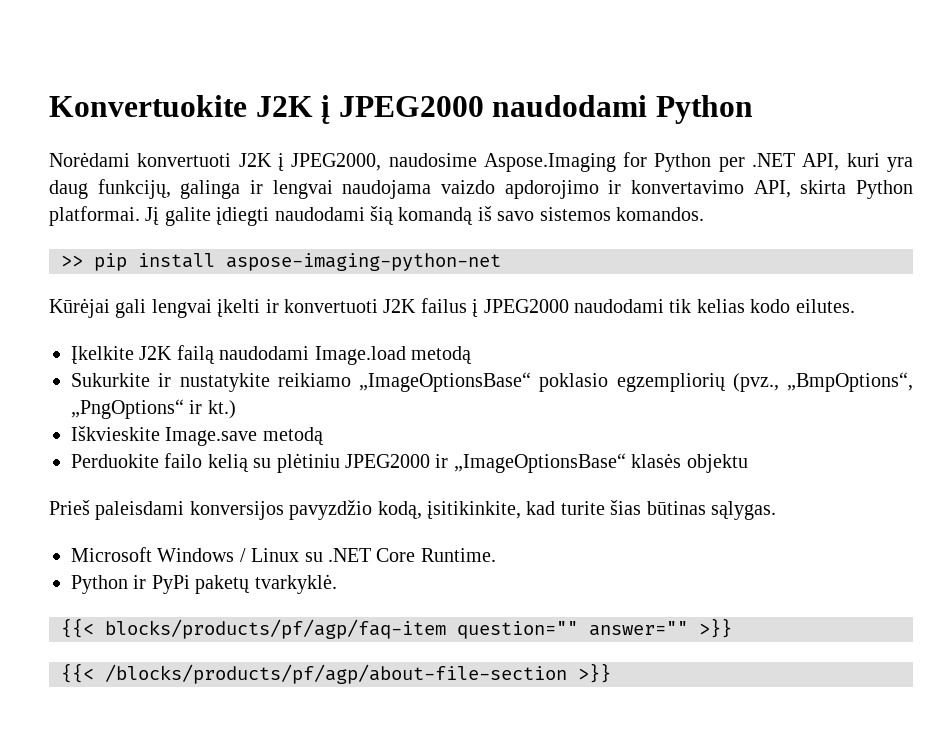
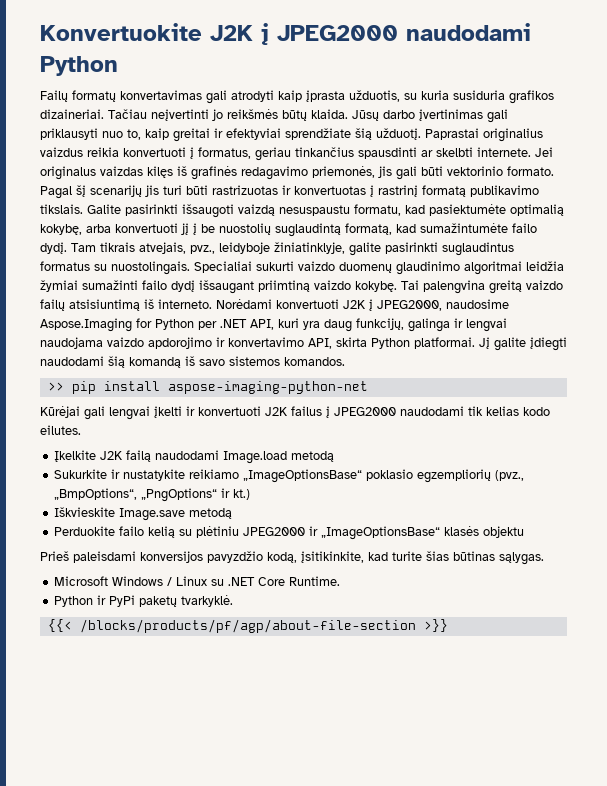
(753, 109) none -> [40,90,554,104] [40,109,508,123] [40,128,543,142] [40,147,553,161] [40,166,554,180] [40,185,539,199] [40,204,564,218] [40,223,537,237] [40,242,514,256] [40,261,564,275] [40,280,563,294] [40,299,212,311] Failų formatų konvertavimas gali atrodyti kaip įprasta užduotis, su kuria susiduria grafikos dizaineriai. Tačiau neįvertinti jo reikšmės būtų klaida. Jūsų darbo įvertinimas gali priklausyti nuo to, kaip greitai ir efektyviai sprendžiate šią užduotį. Paprastai originalius vaizdus reikia konvertuoti į formatus, geriau tinkančius spausdinti ar skelbti internete. Jei originalus vaizdas kilęs iš grafinės redagavimo priemonės, jis gali būti vektorinio formato. Pagal šį scenarijų jis turi būti rastrizuotas ir konvertuotas į rastrinį formatą publikavimo tikslais. Galite pasirinkti išsaugoti vaizdą nesuspaustu formatu, kad pasiektumėte optimalią kokybę, arba konvertuoti jį į be nuostolių suglaudintą formatą, kad sumažintumėte failo dydį. Tam tikrais atvejais, pvz., leidyboje žiniatinklyje, galite pasirinkti suglaudintus formatus su nuostolingais. Specialiai sukurti vaizdo duomenų glaudinimo algoritmai leidžia žymiai sumažinti failo dydį išsaugant priimtiną vaizdo kokybę. Tai palengvina greitą vaizdo failų atsisiuntimą iš interneto.
[61,618,732,639] // {{< blocks/products/pf/agp/faq-item question="" answer="" >}} -> (234, 601) none

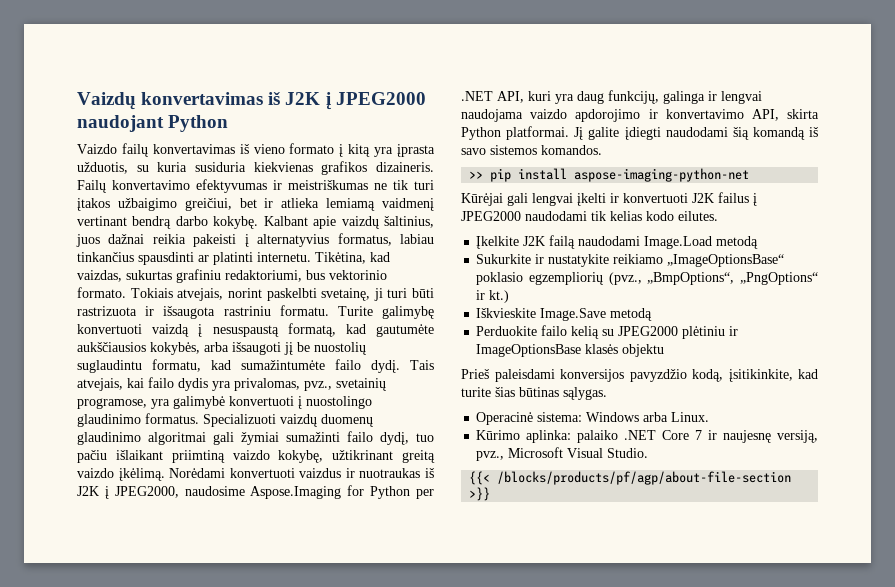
[40,23,202,41] Konvertuokite -> [77,92,281,110] Vaizdų konvertavimas iš
[406,23,531,41] naudodami -> [77,115,164,132] naudojant
[40,90,302,104] Failų formatų konvertavimas gali atrodyti kaip -> [77,143,394,157] Vaizdo failų konvertavimas iš vieno formato į kitą yra
[509,90,554,104] [40,109,508,123] [40,128,543,142] [40,147,553,161] [40,166,554,180] [40,185,539,199] [40,204,564,218] [40,223,537,237] [40,242,514,256] [40,261,335,275] grafikos dizaineriai. Tačiau neįvertinti jo reikšmės būtų klaida. Jūsų darbo įvertinimas gali priklausyti nuo to, kaip greitai ir efektyviai sprendžiate šią užduotį. Paprastai originalius vaizdus reikia konvertuoti į formatus, geriau tinkančius spausdinti ar skelbti internete. Jei originalus vaizdas kilęs iš grafinės redagavimo priemonės, jis gali būti vektorinio formato. Pagal šį scenarijų jis turi būti rastrizuotas ir konvertuotas į rastrinį formatą publikavimo tikslais. Galite pasirinkti išsaugoti vaizdą nesuspaustu formatu, kad pasiektumėte optimalią kokybę, arba konvertuoti jį į be nuostolių suglaudintą formatą, kad sumažintumėte failo dydį. Tam tikrais atvejais, pvz., leidyboje žiniatinklyje, galite pasirinkti suglaudintus formatus su nuostolingais. Specialiai sukurti vaizdo -> [253,161,434,175] [77,179,434,193] [77,198,434,211] [77,216,434,229] [76,233,434,247] [77,252,390,265] [77,269,387,283] [77,287,434,301] [77,305,434,319] [77,323,434,337] [77,342,366,355] [77,359,434,373] [77,377,386,391] [77,396,372,409] [77,413,317,427] kiekvienas grafikos dizaineris. Failų konvertavimo efektyvumas ir meistriškumas ne tik turi įtakos užbaigimo greičiui, bet ir atlieka lemiamą vaidmenį vertinant bendrą darbo kokybę. Kalbant apie vaizdų šaltinius, juos dažnai reikia pakeisti į alternatyvius formatus, labiau tinkančius spausdinti ar platinti internetu. Tikėtina, kad vaizdas, sukurtas grafiniu redaktoriumi, bus vektorinio formato. Tokiais atvejais, norint paskelbti svetainę, ji turi būti rastrizuota ir išsaugota rastriniu formatu. Turite galimybę konvertuoti vaizdą į nesuspaustą formatą, kad gautumėte aukščiausios kokybės, arba išsaugoti jį be nuostolių suglaudintu formatu, kad sumažintumėte failo dydį. Tais atvejais, kai failo dydis yra privalomas, pvz., svetainių programose, yra galimybė konvertuoti į nuostolingo glaudinimo formatus. Specializuoti vaizdų
[526,261,564,271] leidžia -> [213,432,234,445] gali
[171,280,563,294] [40,299,339,311] dydį išsaugant priimtiną vaizdo kokybę. Tai palengvina greitą vaizdo failų atsisiuntimą iš interneto. Norėdami konvertuoti -> [380,432,434,445] [77,450,435,463] [77,468,435,481] dydį, tuo pačiu išlaikant priimtiną vaizdo kokybę, užtikrinant greitą vaizdo įkėlimą. Norėdami konvertuoti vaizdus ir nuotraukas iš
[223,451,288,464] Image.load -> [644,236,713,249] Image.Load
[119,508,186,521] Image.save -> [540,308,607,321] Image.Save
[196,526,441,540] plėtiniu JPEG2000 ir „ImageOptionsBase“ -> [618,326,739,339] [476,344,582,357] JPEG2000 plėtiniu ir ImageOptionsBase
[54,576,341,586] [54,595,234,607] Microsoft Windows / Linux su .NET Core Runtime. // Python ir PyPi paketų tvarkyklė. -> [476,412,710,425] [476,430,818,443] [476,447,649,461] Operacinė sistema: Windows arba Linux. // Kūrimo aplinka: palaiko .NET Core 7 ir naujesnę versiją, pvz., Microsoft Visual Studio.

